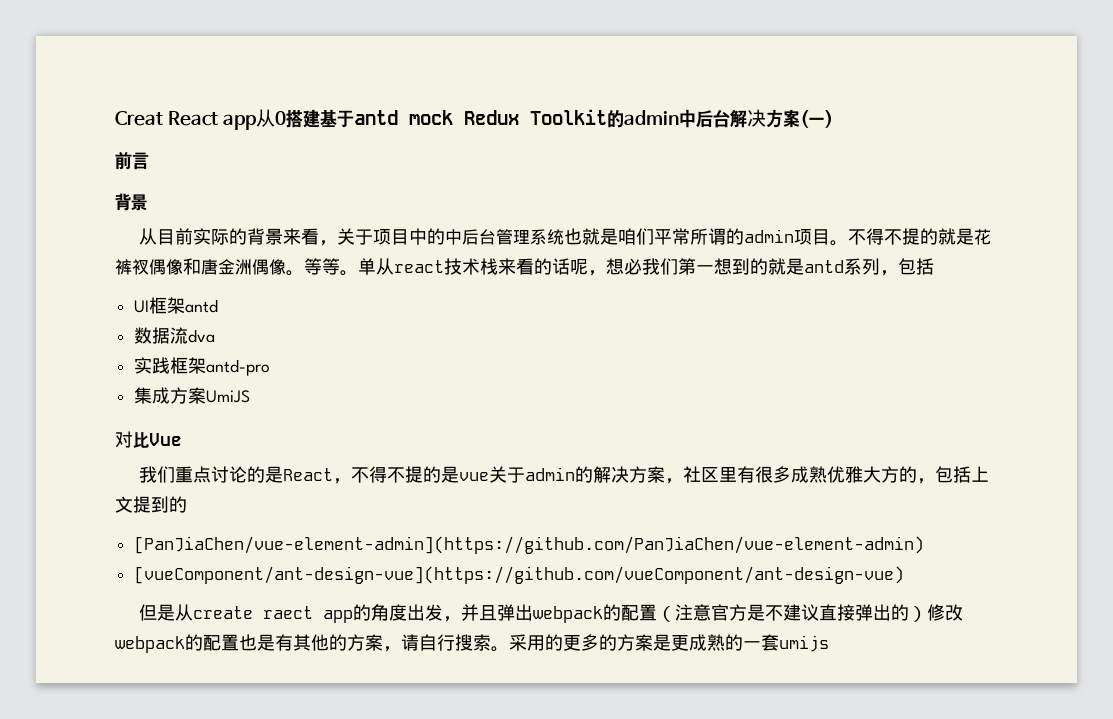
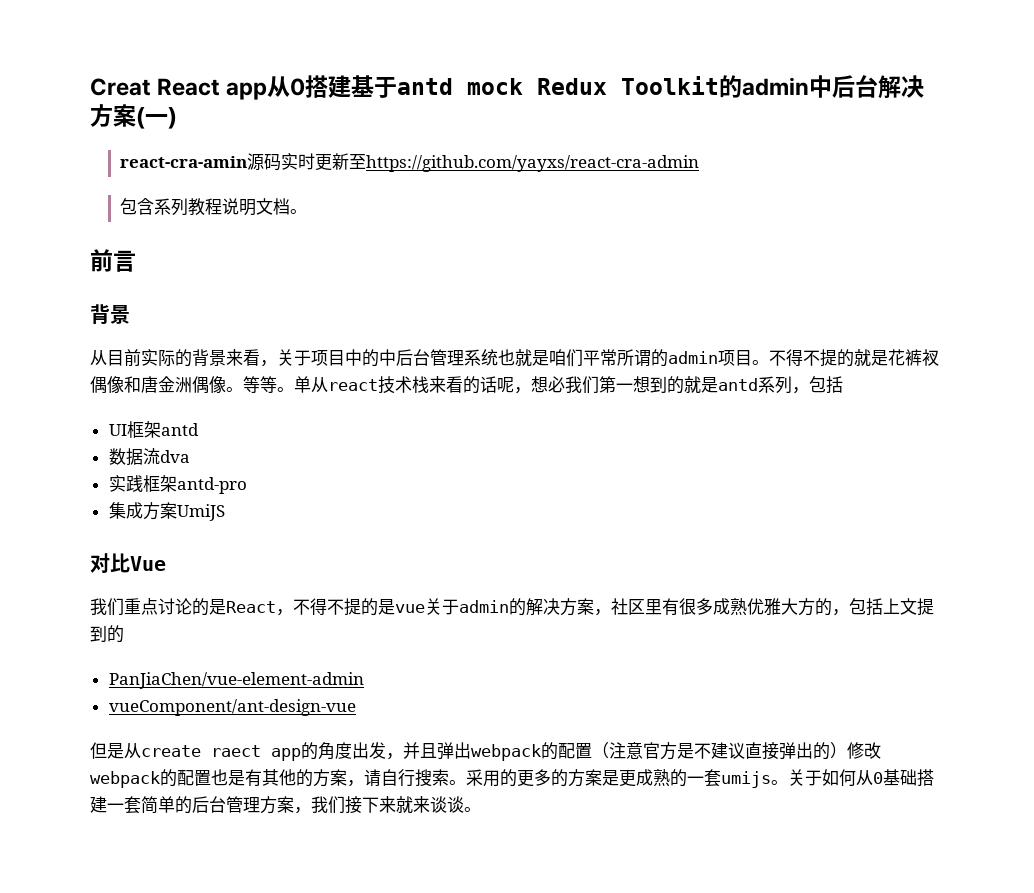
(833, 119) none -> [120,153,700,172] [120,198,308,216] // react-cra-amin源码实时更新至https://github.com/yayxs/react-cra-admin // 包含系列教程说明文档。
[134,536,925,554] [134,566,905,584] [PanJiaChen/vue-element-admin](https://github.com/PanJiaChen/vue-element-admin) // [vueComponent/ant-design-vue](https://github.com/vueComponent/ant-design-vue) -> [108,672,364,689] [108,699,356,716] PanJiaChen/vue-element-admin // vueComponent/ant-design-vue
(829, 643) none -> [771,769,934,787] [90,796,481,814] 。关于如何从0基础搭建一套简单的后台管理方案，我们接下来就来谈谈。

